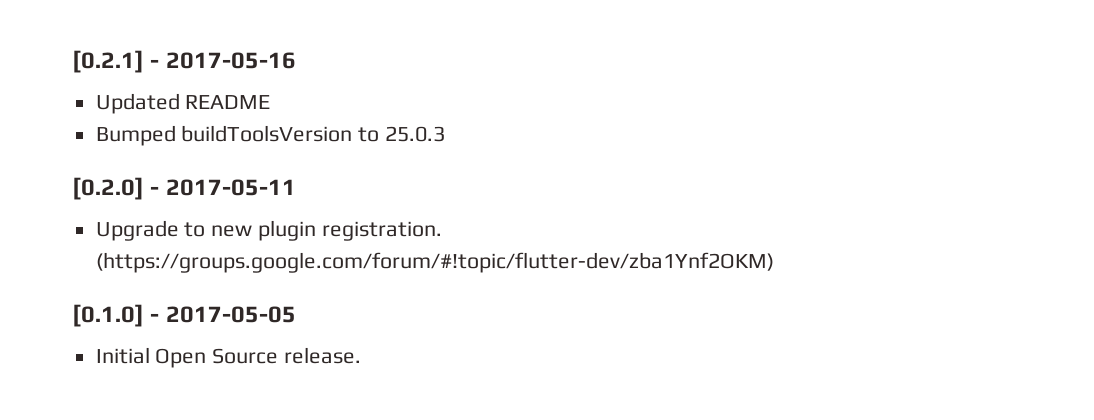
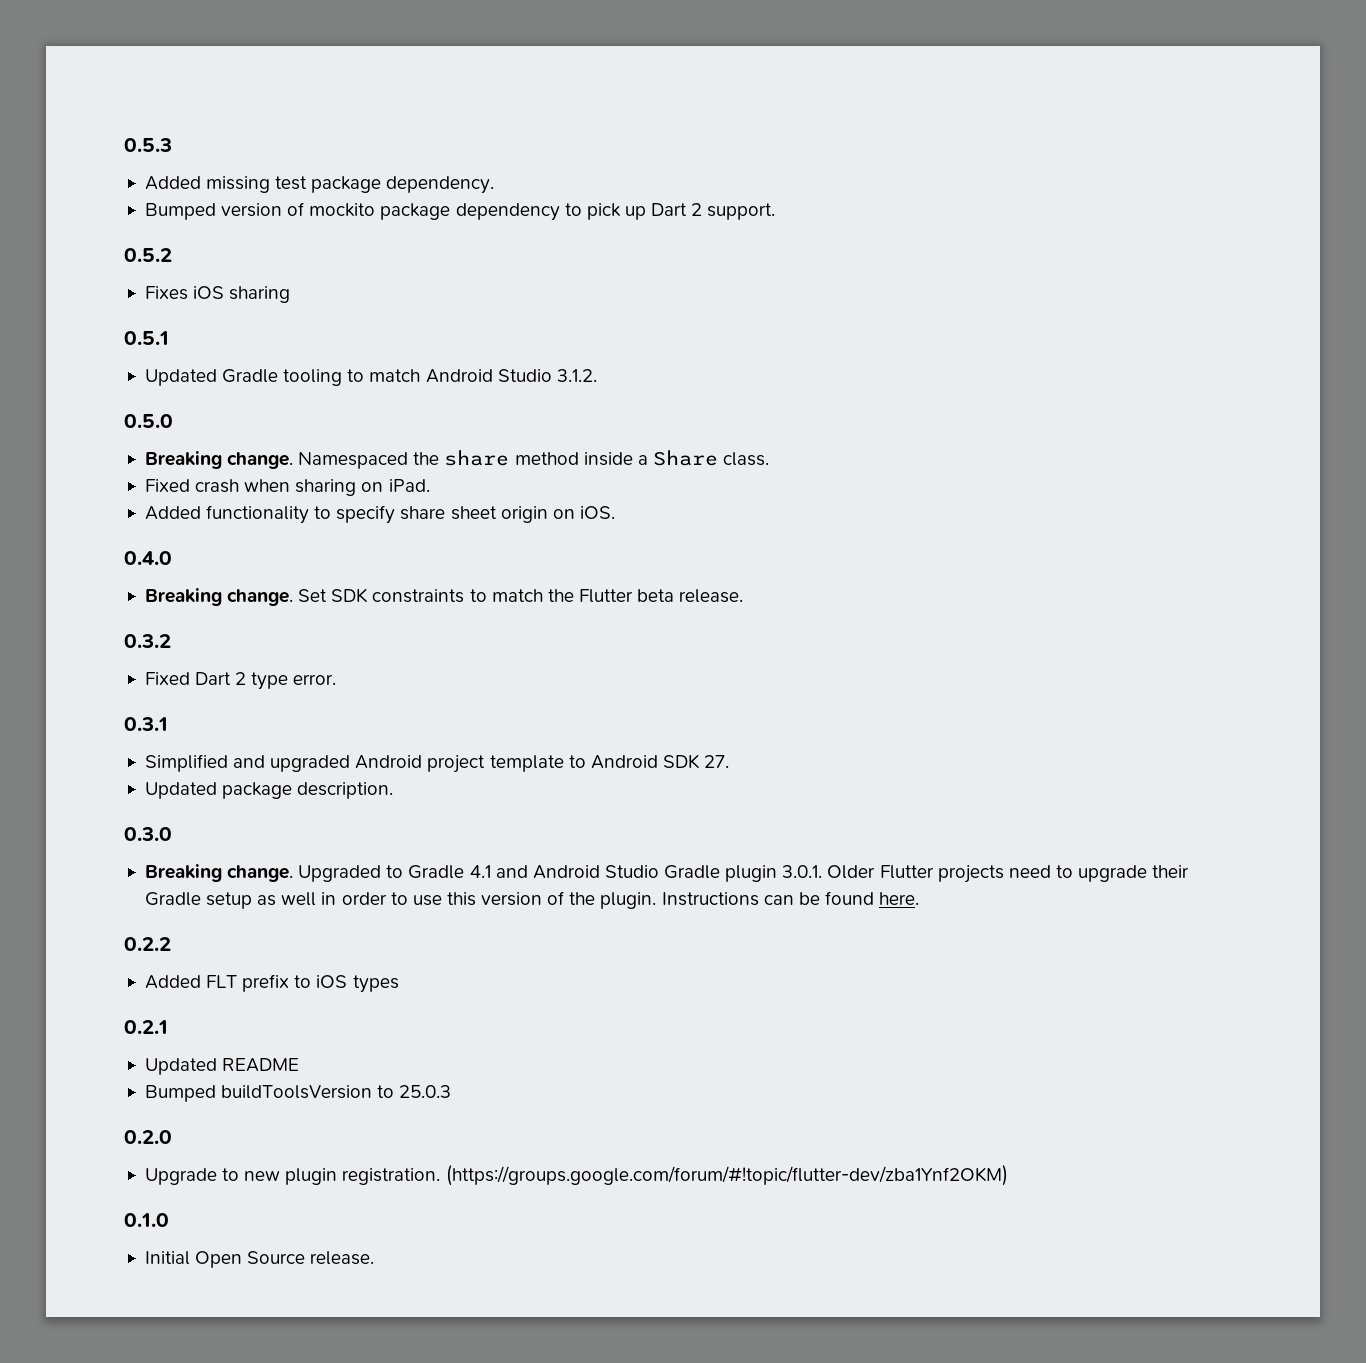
[72,50,296,73] [0.2.1] - 2017-05-16 -> [124,138,172,152] [144,176,495,194] [144,202,776,221] [124,248,172,262] [144,286,291,303] [124,331,169,345] [144,369,597,386] [124,414,173,428] [144,450,770,469] [144,479,430,496] [144,505,615,524] [124,551,172,565] [144,588,744,606] [124,634,171,648] [144,672,337,690] [124,717,168,731] [144,754,730,773] [144,782,394,799] [124,827,172,841] [144,864,1190,883] [144,891,920,909] [124,937,171,951] [144,974,399,993] [124,1020,168,1034] 0.5.3 // Added missing test package dependency. // Bumped version of mockito package dependency to pick up Dart 2 support. // 0.5.2 // Fixes iOS sharing // 0.5.1 // Updated Gradle tooling to match Android Studio 3.1.2. // 0.5.0 // Breaking change. Namespaced the share method inside a Share class. // Fixed crash when sharing on iPad. // Added functionality to specify share sheet origin on iOS. // 0.4.0 // Breaking change. Set SDK constraints to match the Flutter beta release. // 0.3.2 // Fixed Dart 2 type error. // 0.3.1 // Simplified and upgraded Android project template to Android SDK 27. // Updated package description. // 0.3.0 // Breaking change. Upgraded to Gradle 4.1 and Android Studio Gradle plugin 3.0.1. Older Flutter projects need to upgrade their Gradle setup as well in order to use this version of the plugin. Instructions can be found here. // 0.2.2 // Added FLT prefix to iOS types // 0.2.1
[72,177,296,200] [0.2.0] - 2017-05-11 -> [124,1130,172,1144] 0.2.0
[72,304,296,327] [0.1.0] - 2017-05-05 -> [124,1213,169,1227] 0.1.0

